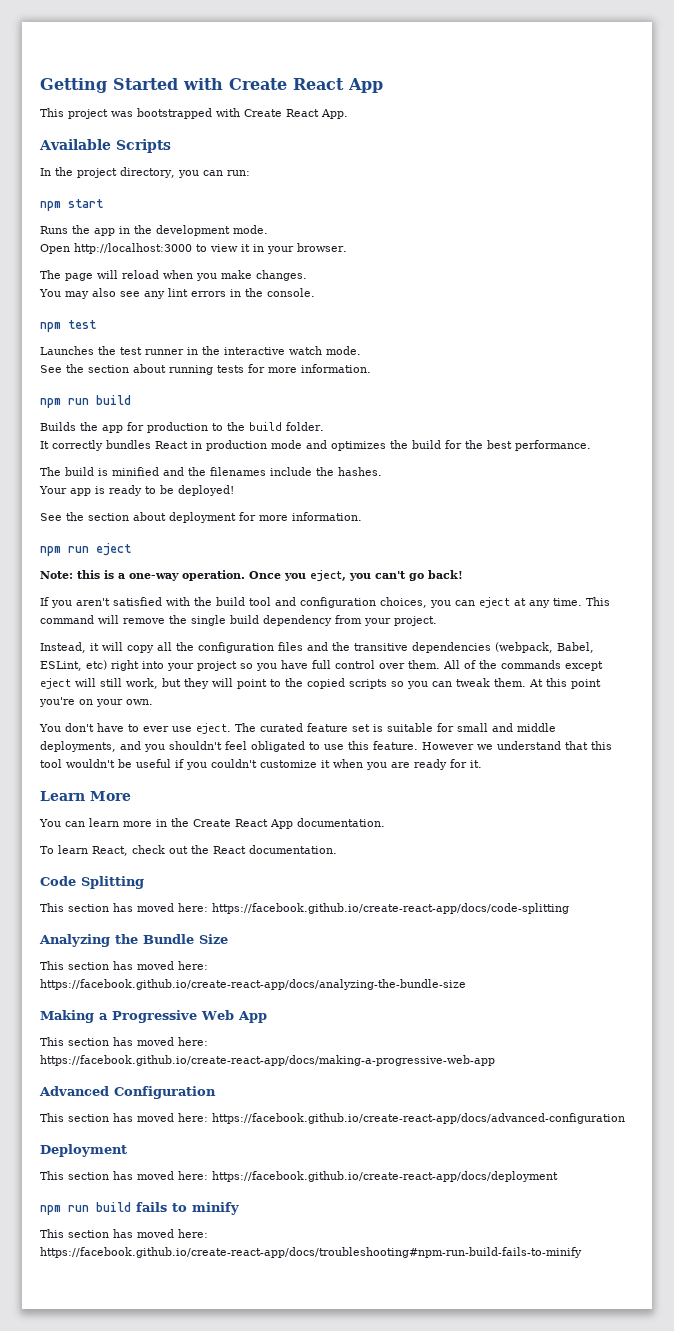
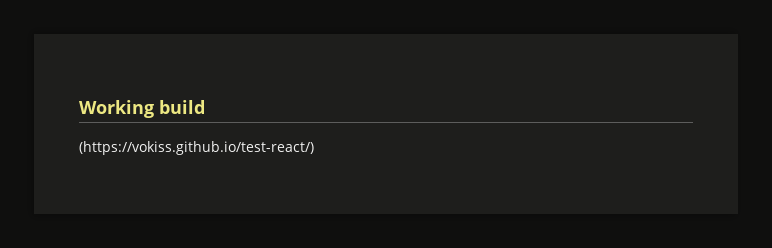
[40,78,383,93] [40,108,348,119] [39,139,171,153] [40,167,250,178] [40,199,103,211] [40,225,268,236] [40,243,347,254] [40,270,307,281] [39,288,315,299] [40,320,96,332] [40,346,361,355] [40,364,371,375] [40,395,131,408] [40,422,324,433] [40,440,591,451] [40,467,382,476] [39,485,234,496] [40,512,362,523] [40,543,131,556] [40,570,463,582] [40,597,610,608] [40,615,437,626] [40,642,594,653] [40,660,603,671] [40,678,601,689] [39,697,153,707] [39,723,556,734] [40,741,612,752] [40,759,482,770] [40,791,131,801] [39,818,385,829] [40,845,337,856] [40,876,144,889] [40,903,569,914] [39,934,228,947] [40,961,208,970] [40,979,466,990] [40,1010,267,1023] [40,1037,208,1046] [40,1055,495,1066] [39,1086,216,1099] [40,1113,625,1124] [40,1144,127,1157] [40,1171,558,1182] [40,1202,239,1215] [40,1229,208,1238] [40,1247,582,1258] Getting Started with Create React App // This project was bootstrapped with Create React App. // Available Scripts // In the project directory, you can run: // npm start // Runs the app in the development mode. // Open http://localhost:3000 to view it in your browser. // The page will reload when you make changes. // You may also see any lint errors in the console. // npm test // Launches the test runner in the interactive watch mode. // See the section about running tests for more information. // npm run build // Builds the app for production to the build folder. // It correctly bundles React in production mode and optimizes the build for the best performance. // The build is minified and the filenames include the hashes. // Your app is ready to be deployed! // See the section about deployment for more information. // npm run eject // Note: this is a one-way operation. Once you eject, you can't go back! // If you aren't satisfied with the build tool and configuration choices, you can eject at any time. This command will remove the single build dependency from your project. // Instead, it will copy all the configuration files and the transitive dependencies (webpack, Babel, ESLint, etc) right into your project so you have full control over them. All of the commands except eject will still work, but they will point to the copied scripts so you can tweak them. At this point you're on your own. // You don't have to ever use eject. The curated feature set is suitable for small and middle deployments, and you shouldn't feel obligated to use this feature. However we understand that this tool wouldn't be useful if you couldn't customize it when you are ready for it. // Learn More // You can learn more in the Create React App documentation. // To learn React, check out the React documentation. // Code Splitting // This section has moved here: https://facebook.github.io/create-react-app/docs/code-splitting // Analyzing the Bundle Size // This section has moved here: https://facebook.github.io/create-react-app/docs/analyzing-the-bundle-size // Making a Progressive Web App // This section has moved here: https://facebook.github.io/create-react-app/docs/making-a-progressive-web-app // Advanced Configuration // This section has moved here: https://facebook.github.io/create-react-app/docs/advanced-configuration // Deployment // This section has moved here: https://facebook.github.io/create-react-app/docs/deployment // npm run build fails to minify // This section has moved here: https://facebook.github.io/create-react-app/docs/troubleshooting#npm-run-build-fails-to-minify -> [79,100,205,118] [79,141,314,155] Working build // (https://vokiss.github.io/test-react/)

